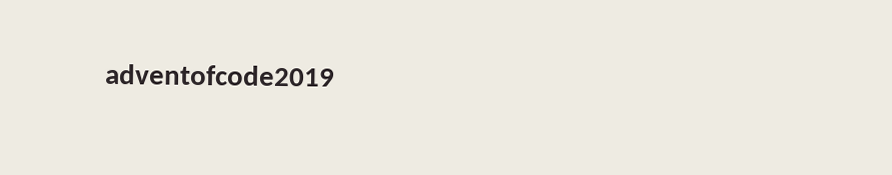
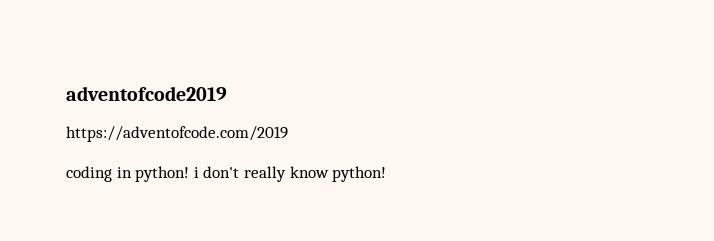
(335, 75) none -> [66,126,288,142] [66,166,387,182] // https://adventofcode.com/2019 // coding in python! i don't really know python!

